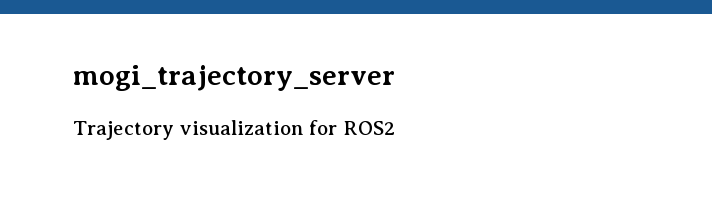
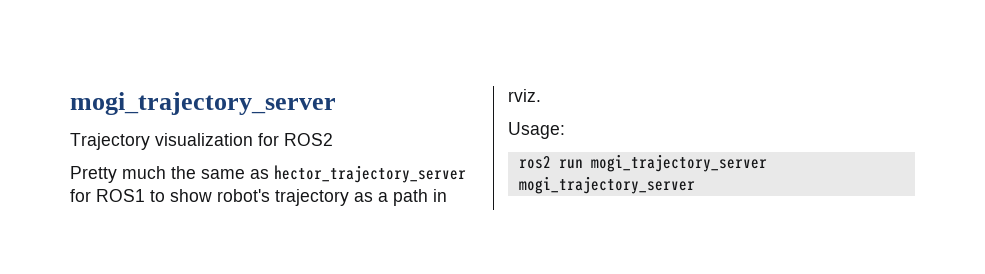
(395, 128) none -> [70,165,466,183] [70,189,447,206] [508,89,541,102] [508,122,565,139] [518,154,767,172] [518,176,695,194] // Pretty much the same as hector_trajectory_server for ROS1 to show robot's trajectory as a path in rviz. // Usage: // ros2 run mogi_trajectory_server mogi_trajectory_server

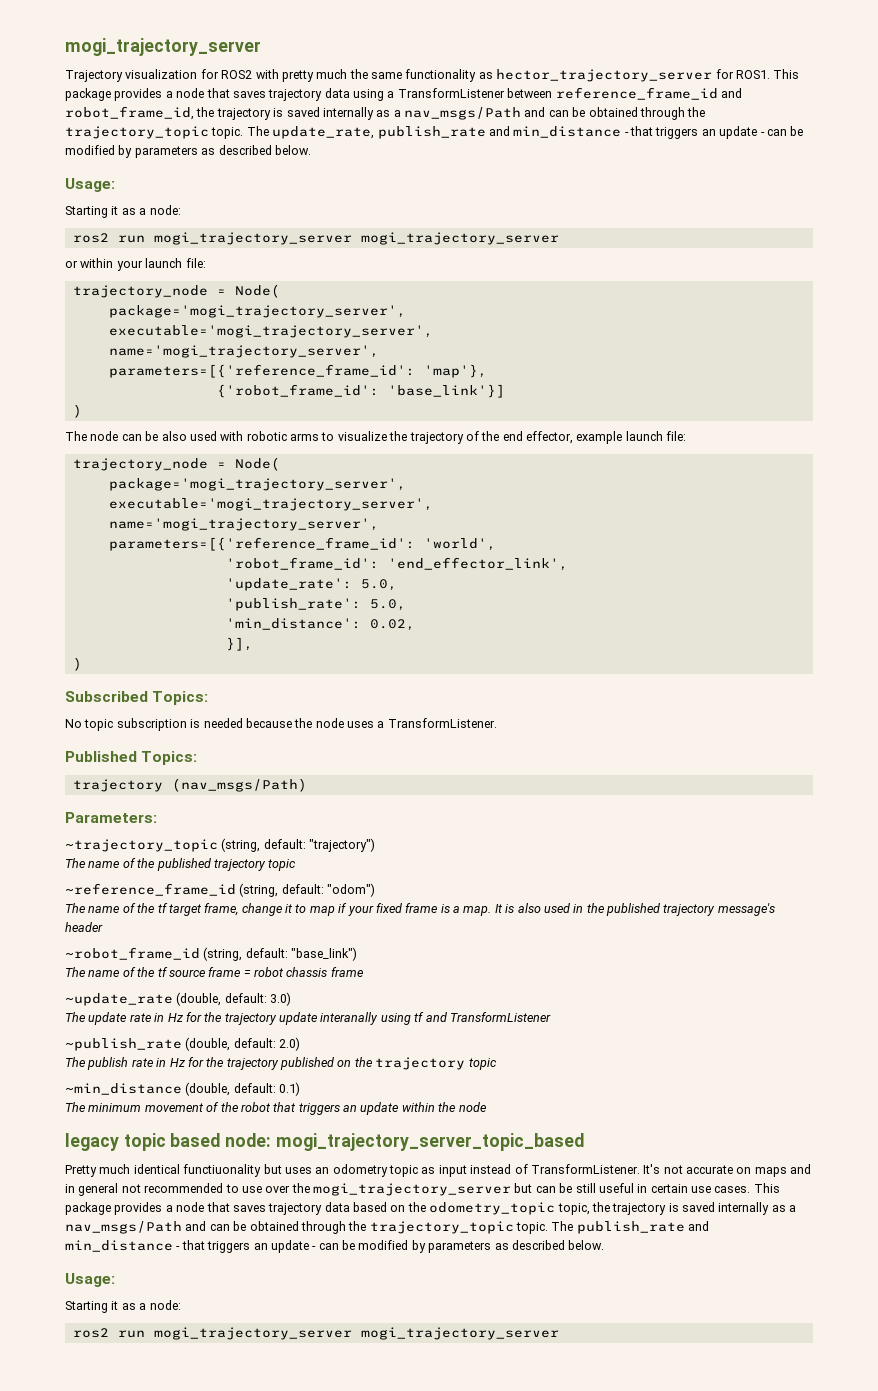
[70,166,117,183] // Pretty -> [255,69,314,82] with pretty
(245, 174) none -> [405,69,477,82] functionality
[96,189,447,206] [508,89,541,102] [508,122,565,139] ROS1 to show robot's trajectory as a path in rviz. // Usage: -> [735,69,800,79] [65,87,742,101] [65,106,706,120] [65,126,804,139] [65,145,311,158] [65,178,115,192] [65,205,181,218] [72,232,559,245] [65,258,206,271] [72,284,280,298] [108,305,406,318] [108,325,433,338] [108,345,379,358] [108,364,487,378] [216,384,505,398] [72,404,82,418] [65,431,687,444] [72,457,280,471] [108,478,406,491] [108,498,433,511] [108,518,379,531] [108,537,496,551] [225,557,568,571] [225,578,397,591] [225,598,406,611] [225,618,415,631] [225,637,253,651] [72,657,82,671] [65,691,209,705] [65,718,497,731] [65,751,198,765] [72,778,307,792] [65,812,157,823] [65,838,376,852] [65,858,297,871] [65,883,376,897] [65,903,775,916] [65,922,103,932] [65,947,358,961] [65,967,364,977] [65,992,292,1006] [65,1012,551,1025] [65,1037,301,1051] [65,1057,497,1070] [65,1082,301,1096] [65,1102,487,1115] [65,1133,584,1151] [65,1164,812,1177] [65,1183,780,1196] [65,1202,797,1215] [65,1221,710,1234] [65,1240,605,1253] [65,1273,115,1287] [65,1300,181,1313] ROS1. This package provides a node that saves trajectory data using a TransformListener between reference_frame_id and robot_frame_id, the trajectory is saved internally as a nav_msgs/Path and can be obtained through the trajectory_topic topic. The update_rate, publish_rate and min_distance - that triggers an update - can be modified by parameters as described below. // Usage: // Starting it as a node: // ros2 run mogi_trajectory_server mogi_trajectory_server // or within your launch file: // trajectory_node = Node( // package='mogi_trajectory_server', // executable='mogi_trajectory_server', // name='mogi_trajectory_server', // parameters=[{'reference_frame_id': 'map'}, // {'robot_frame_id': 'base_link'}] // ) // The node can be also used with robotic arms to visualize the trajectory of the end effector, example launch file: // trajectory_node = Node( // package='mogi_trajectory_server', // executable='mogi_trajectory_server', // name='mogi_trajectory_server', // parameters=[{'reference_frame_id': 'world', // 'robot_frame_id': 'end_effector_link', // 'update_rate': 5.0, // 'publish_rate': 5.0, // 'min_distance': 0.02, // }], // ) // Subscribed Topics: // No topic subscription is needed because the node uses a TransformListener. // Published Topics: // trajectory (nav_msgs/Path) // Parameters: // ~trajectory_topic (string, default: "trajectory") // The name of the published trajectory topic // ~reference_frame_id (string, default: "odom") // The name of the tf target frame, change it to map if your fixed frame is a map. It is also used in the published trajectory message's header // ~robot_frame_id (string, default: "base_link") // The name of the tf source frame = robot chassis frame // ~update_rate (double, default: 3.0) // The update rate in Hz for the trajectory update interanally using tf and TransformListener // ~publish_rate (double, default: 2.0) // The publish rate in Hz for the trajectory published on the trajectory topic // ~min_distance (double, default: 0.1) // The minimum movement of the robot that triggers an update within the node // legacy topic based node: mogi_trajectory_server_topic_based // Pretty much identical functiuonality but uses an odometry topic as input instead of TransformListener. It's not accurate on maps and in general not recommended to use over the mogi_trajectory_server but can be still useful in certain use cases. This package provides a node that saves trajectory data based on the odometry_topic topic, the trajectory is saved internally as a nav_msgs/Path and can be obtained through the trajectory_topic topic. The publish_rate and min_distance - that triggers an update - can be modified by parameters as described below. // Usage: // Starting it as a node:

